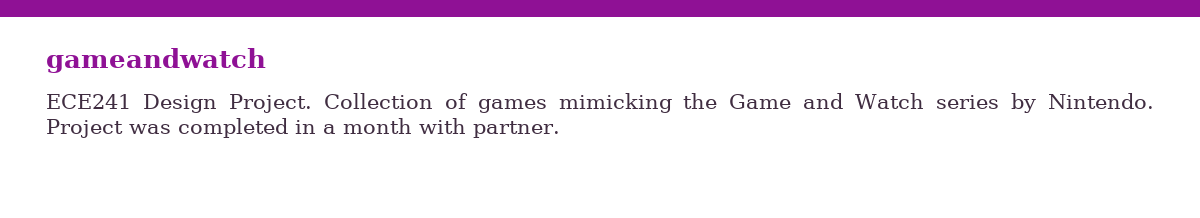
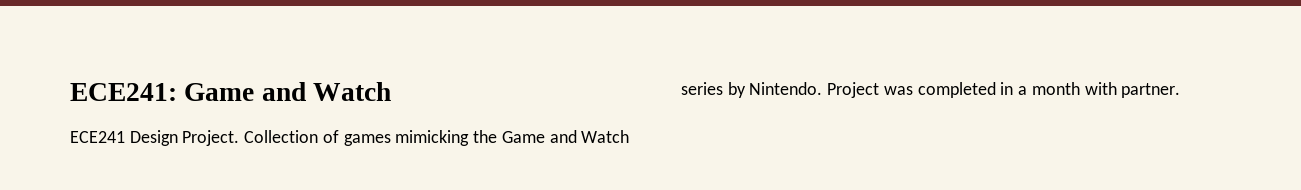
[46,48,266,73] gameandwatch -> [70,82,392,101] ECE241: Game and Watch

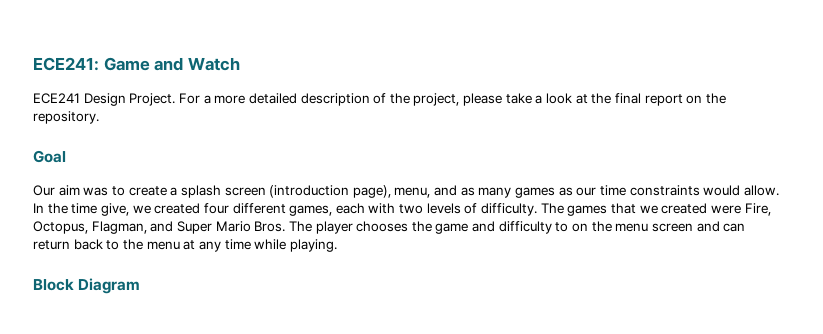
[244,130,630,146] [681,82,1181,98] Collection of games mimicking the Game and Watch series by Nintendo. Project was completed in a month with partner. -> [178,93,726,106] [33,111,99,124] [33,150,66,163] [33,185,779,198] [33,203,771,216] [33,221,746,234] [33,239,337,252] [33,278,141,294] For a more detailed description of the project, please take a look at the final report on the repository. // Goal // Our aim was to create a splash screen (introduction page), menu, and as many games as our time constraints would allow. In the time give, we created four different games, each with two levels of difficulty. The games that we created were Fire, Octopus, Flagman, and Super Mario Bros. The player chooses the game and difficulty to on the menu screen and can return back to the menu at any time while playing. // Block Diagram

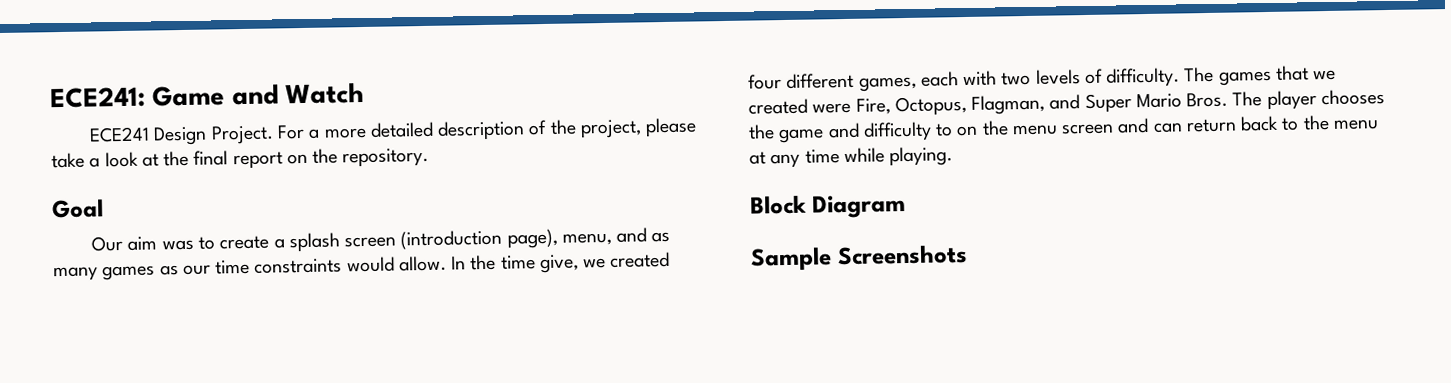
(141, 286) none -> [750,245,968,272] // Sample Screenshots

